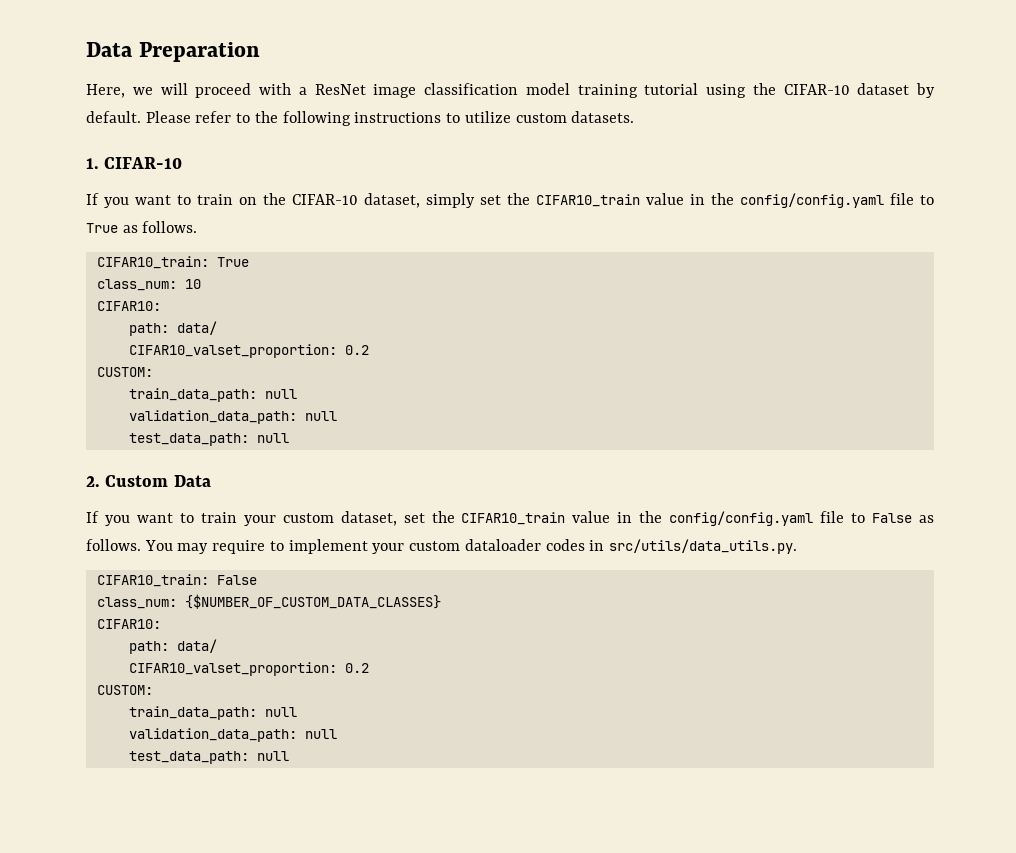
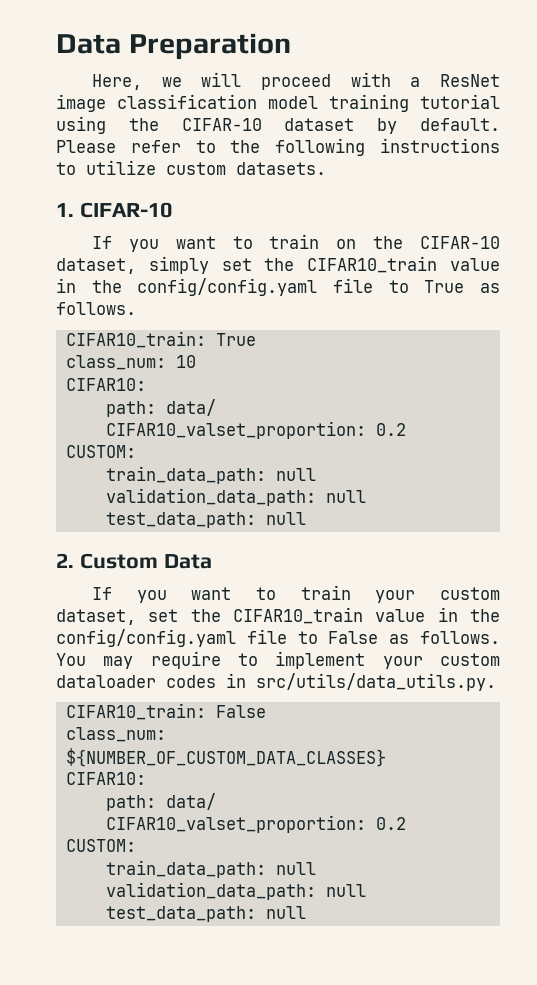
[184,594,441,609] {$NUMBER_OF_CUSTOM_DATA_CLASSES} -> [65,748,386,767] ${NUMBER_OF_CUSTOM_DATA_CLASSES}

